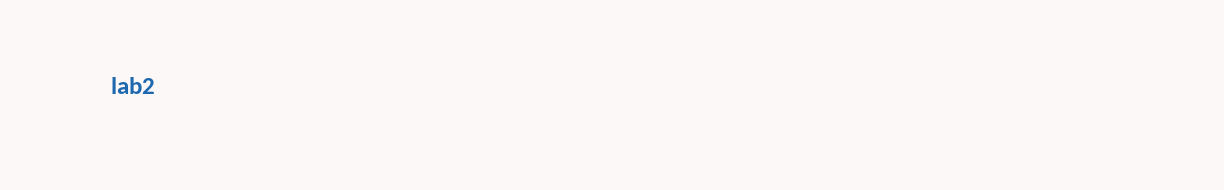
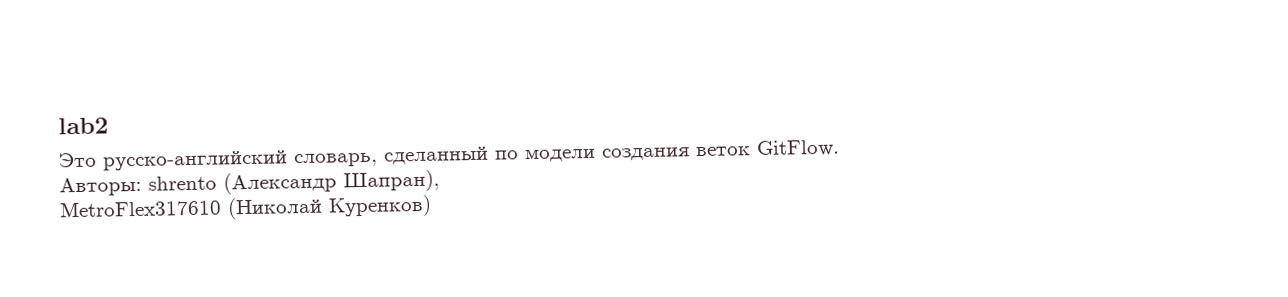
(155, 85) none -> [58,139,840,171] [59,169,440,197] [59,194,432,220] // Это русско-английский словарь, сделанный по модели создания веток GitFlow. // Авторы: shrento (Александр Шапран), // MetroFlex317610 (Николай Куренков)

